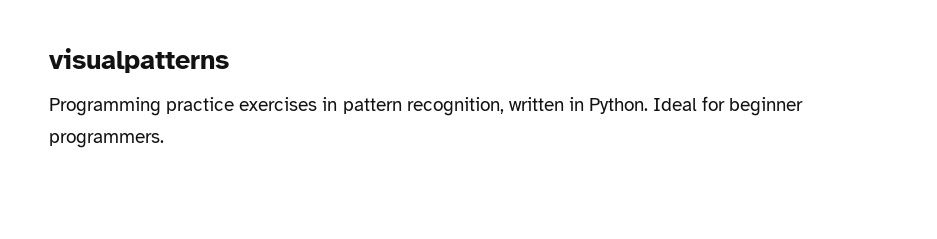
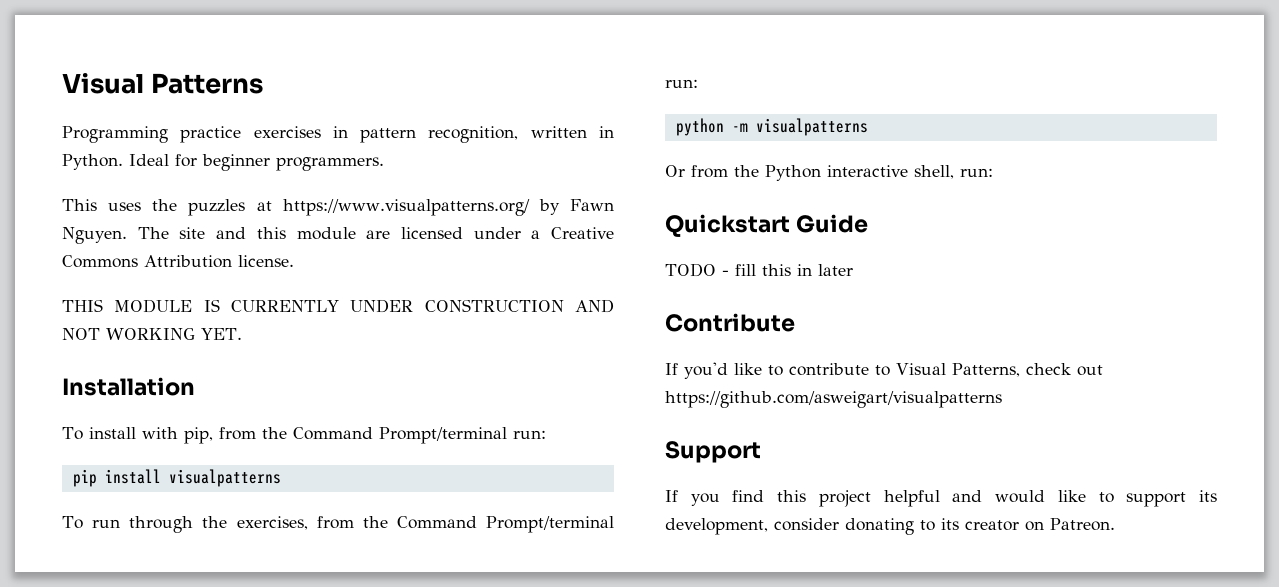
[49,48,229,73] visualpatterns -> [62,73,264,94] Visual Patterns
(164, 140) none -> [62,199,614,216] [62,227,614,244] [62,255,294,268] [62,299,614,313] [62,328,242,340] [62,377,195,396] [62,427,546,444] [72,469,281,487] [62,516,614,533] [665,79,698,88] [675,118,868,136] [665,165,993,181] [665,214,869,237] [665,263,853,277] [665,313,795,332] [665,362,1103,379] [665,391,1002,408] [665,441,761,463] [665,490,1217,507] [665,518,1115,535] // This uses the puzzles at https://www.visualpatterns.org/ by Fawn Nguyen. The site and this module are licensed under a Creative Commons Attribution license. // THIS MODULE IS CURRENTLY UNDER CONSTRUCTION AND NOT WORKING YET. // Installation // To install with pip, from the Command Prompt/terminal run: // pip install visualpatterns // To run through the exercises, from the Command Prompt/terminal run: // python -m visualpatterns // Or from the Python interactive shell, run: // Quickstart Guide // TODO - fill this in later // Contribute // If you'd like to contribute to Visual Patterns, check out https://github.com/asweigart/visualpatterns // Support // If you find this project helpful and would like to support its development, consider donating to its creator on Patreon.

